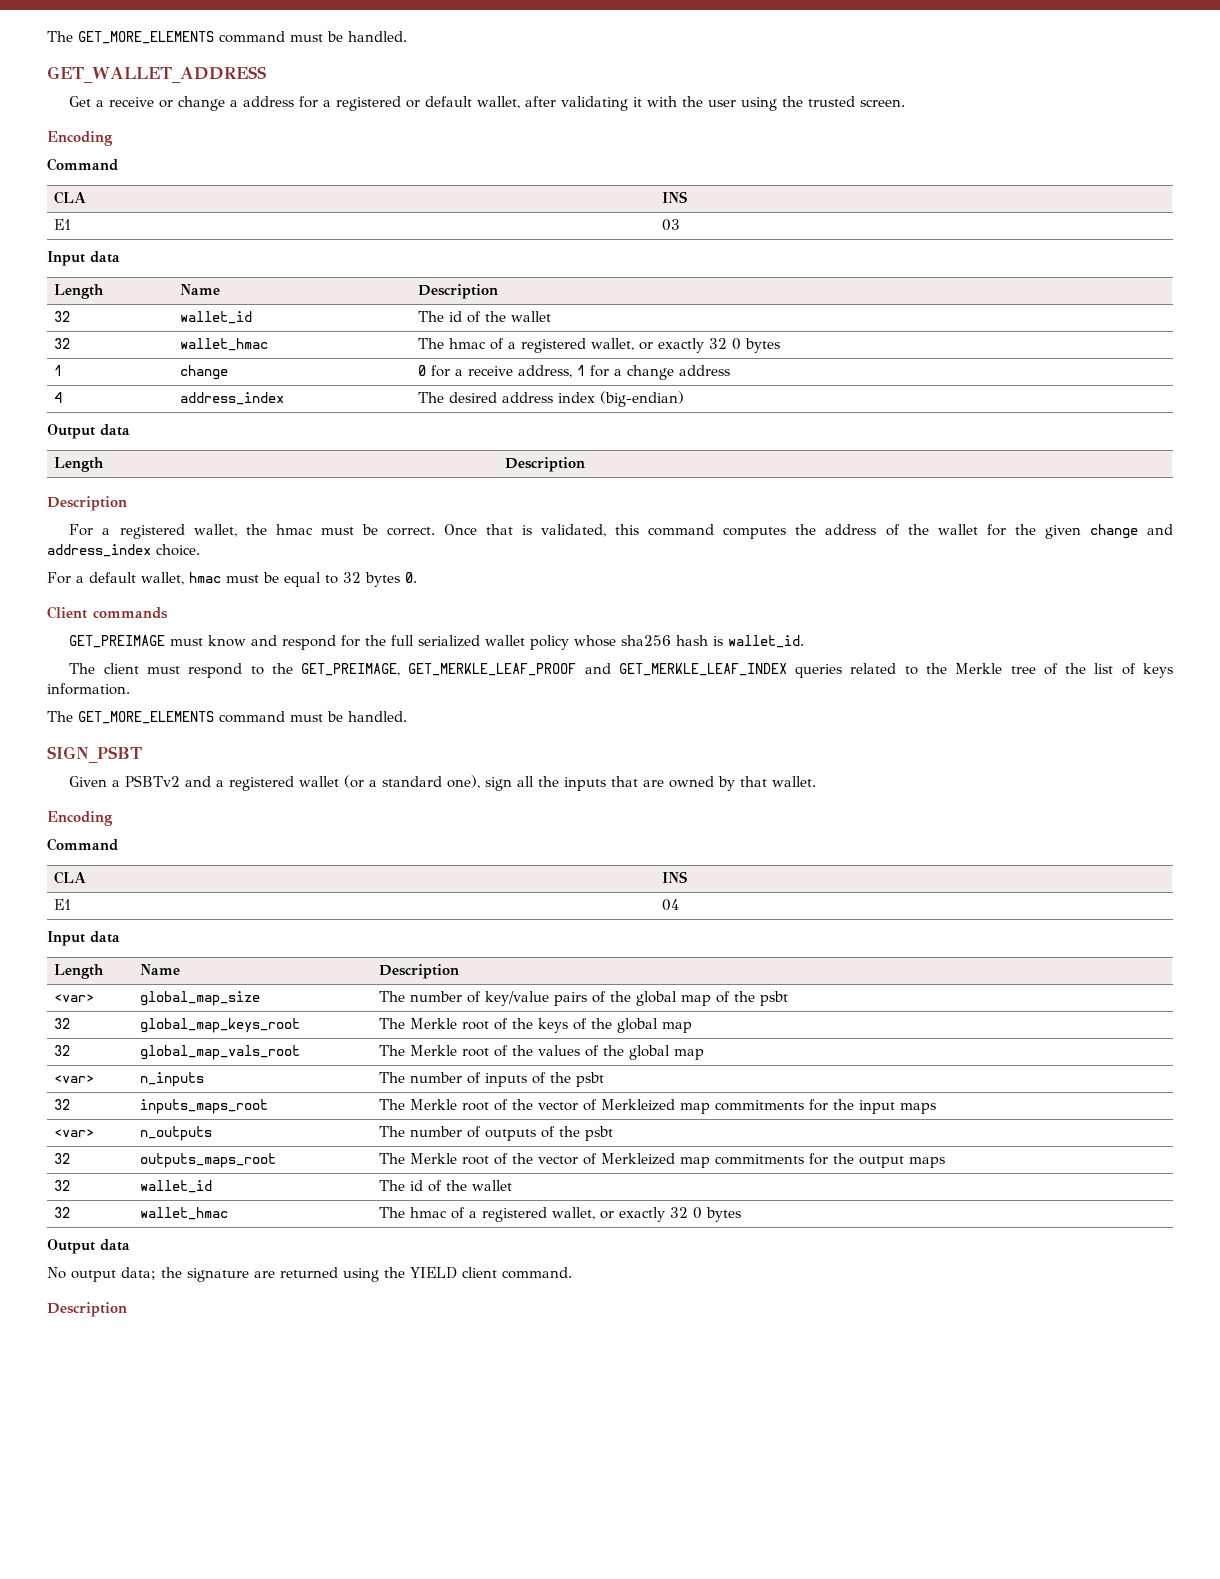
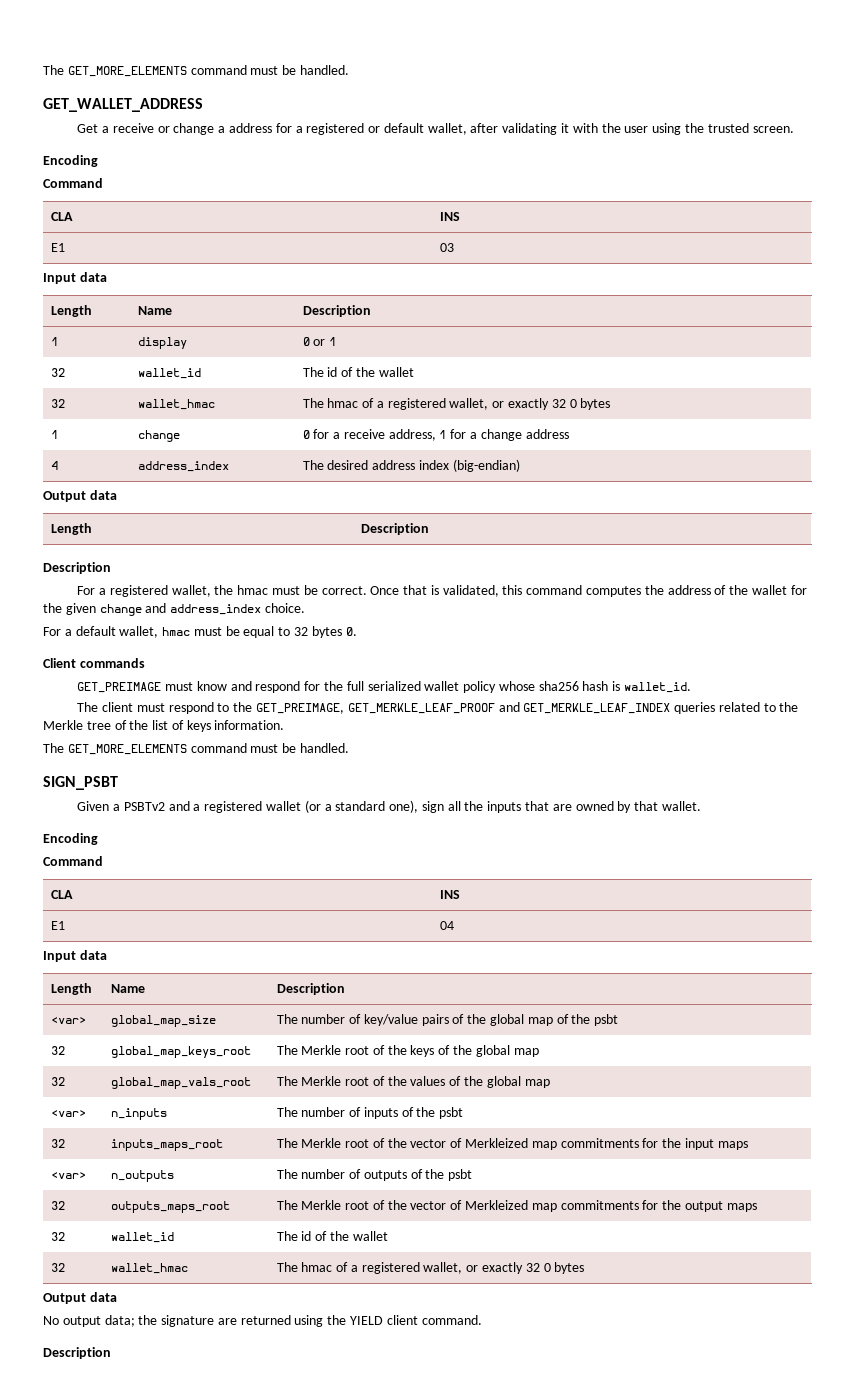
(498, 291) none -> [50,337,58,346] [137,337,187,349] [302,337,337,346] // 1 | display | 0 or 1

